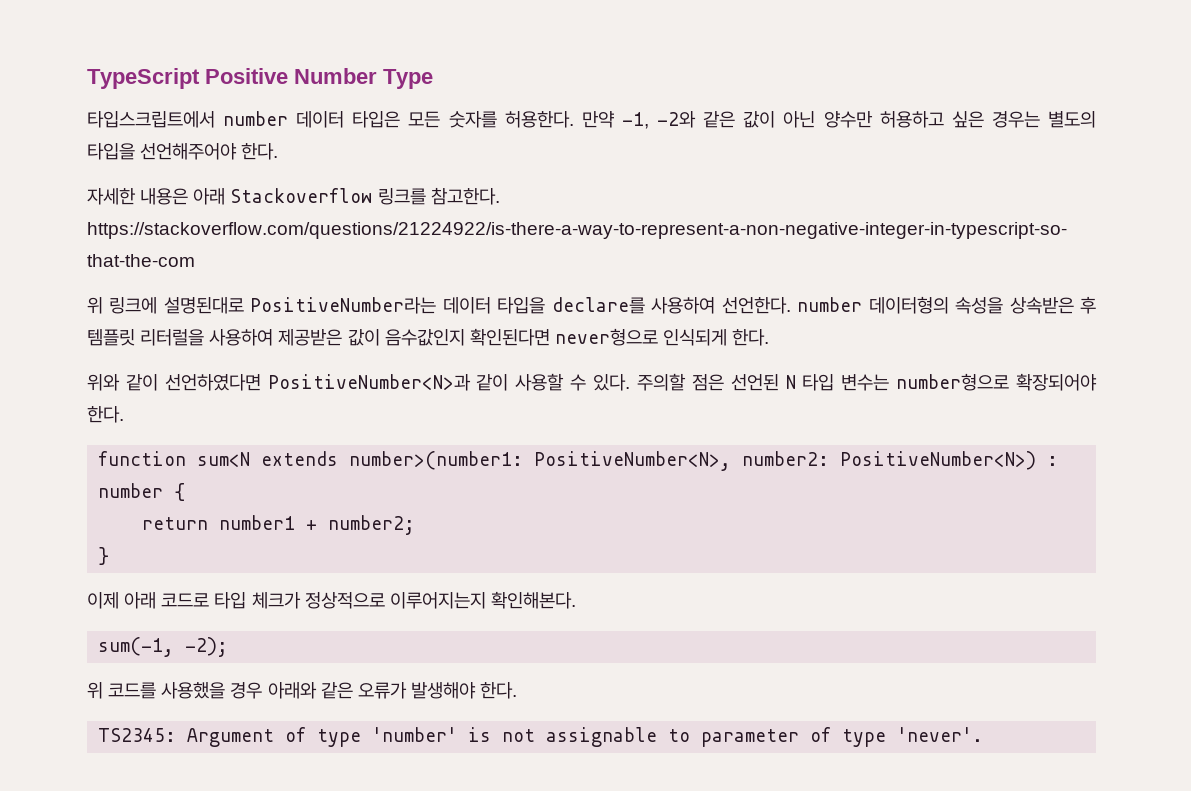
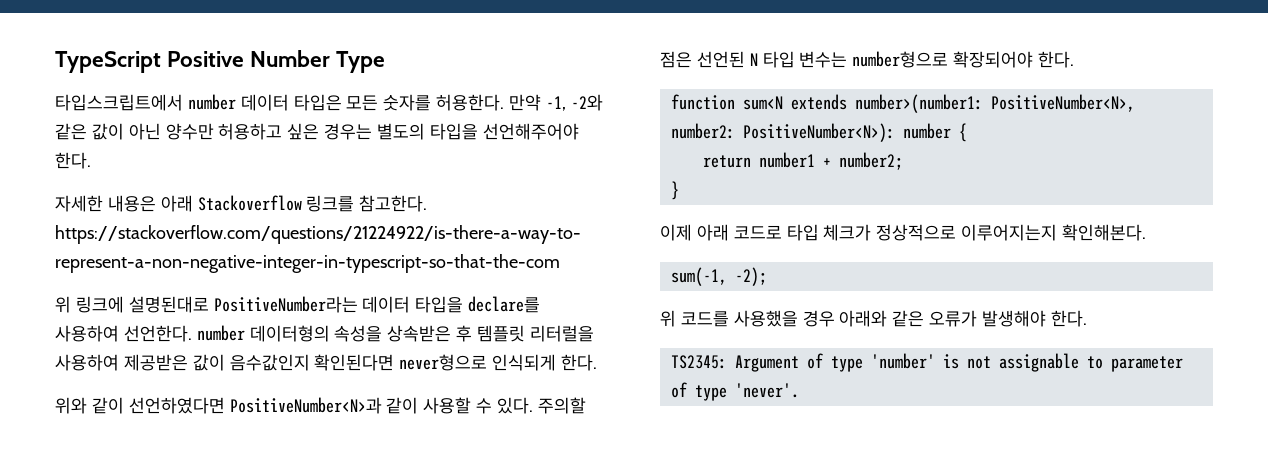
[840,451,1059,470] PositiveNumber<N>) : -> [742,123,895,142] PositiveNumber<N>):

